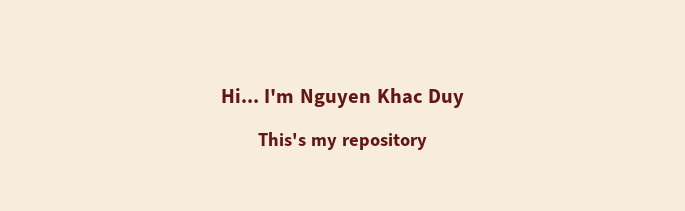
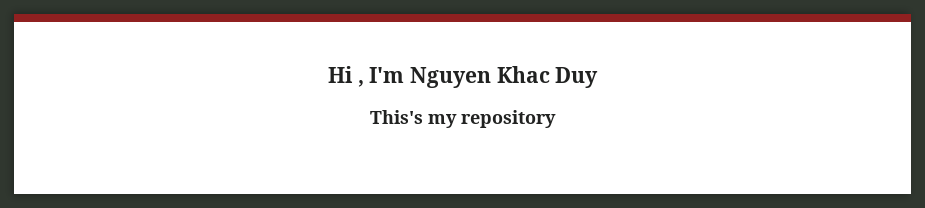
[220,88,259,103] Hi... -> [327,66,364,87] Hi ,

